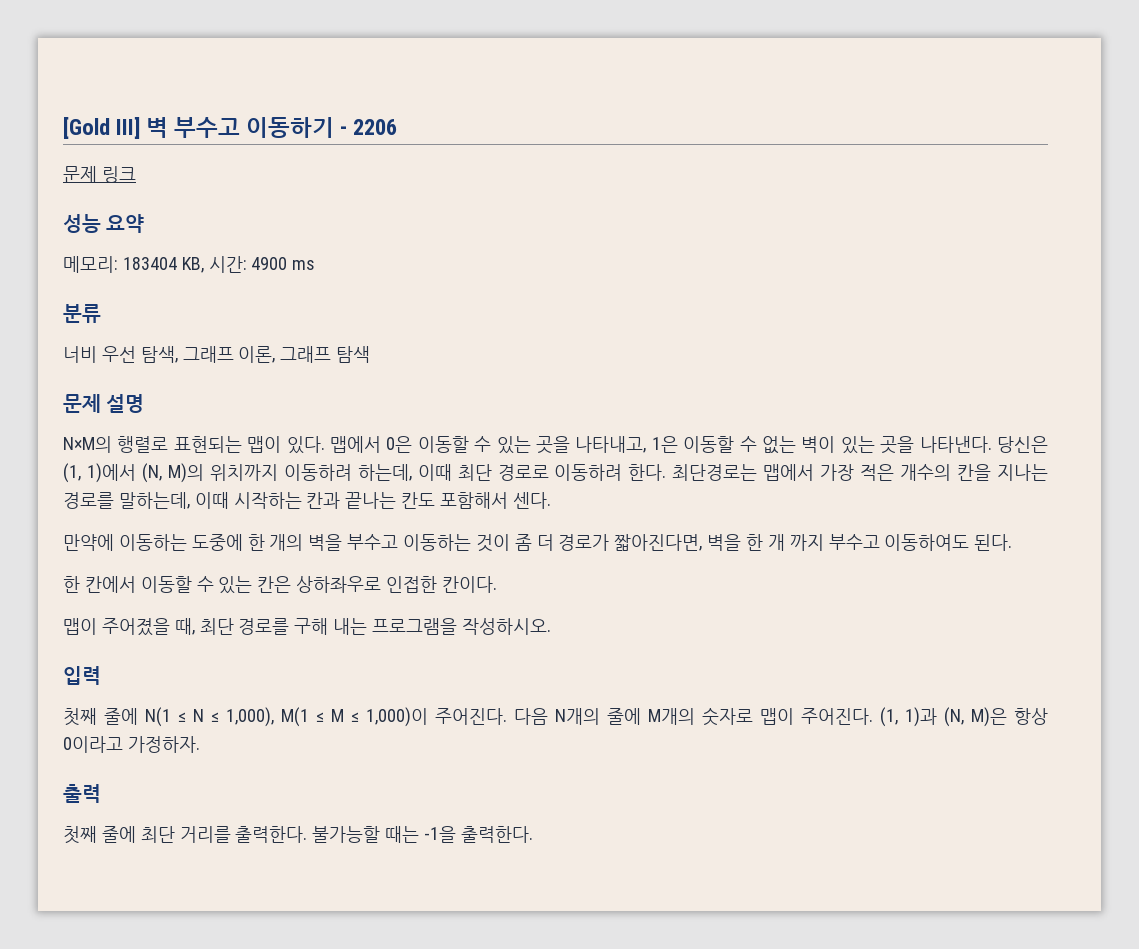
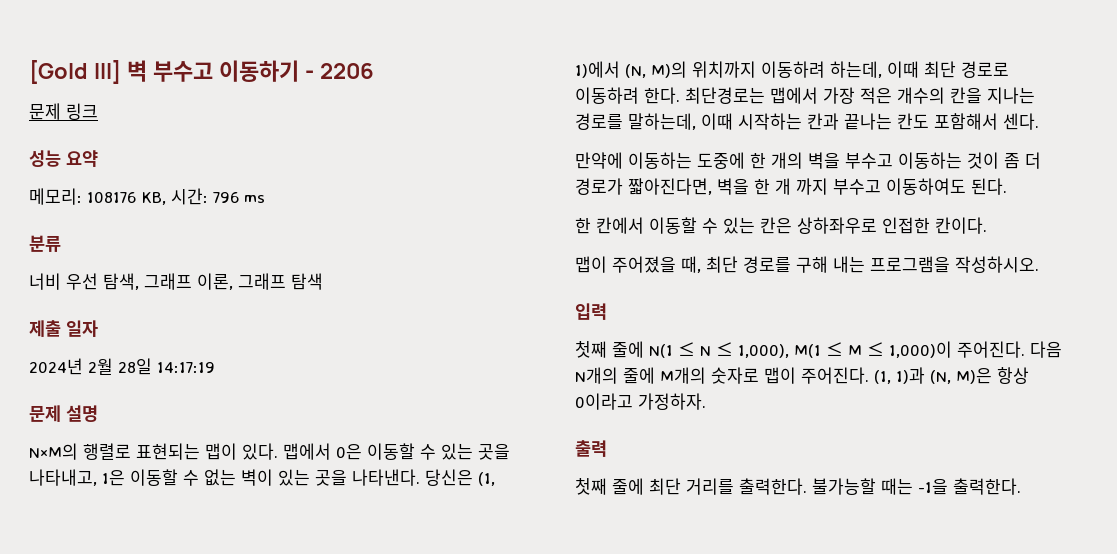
[122,257,177,270] 183404 -> [87,192,136,203] 108176
[251,257,288,270] 4900 -> [213,192,239,203] 796
(371, 354) none -> [29,320,98,337] [29,358,215,375] // 제출 일자 // 2024년 2월 28일 14:17:19

